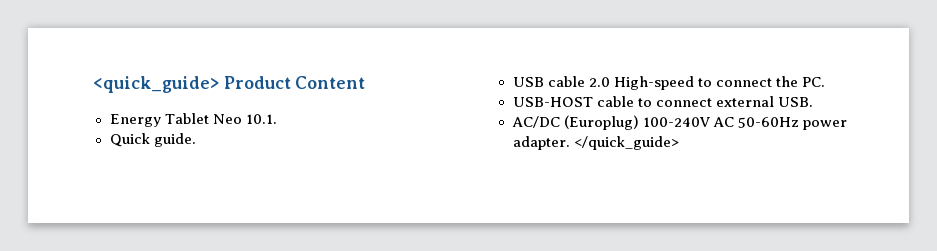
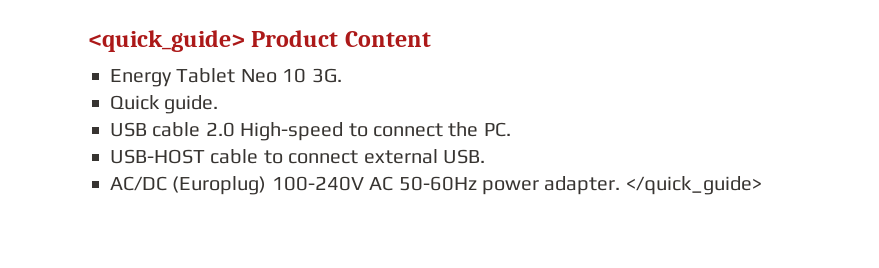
[245,114,277,124] 10.1. -> [282,68,342,83] 10 3G.

